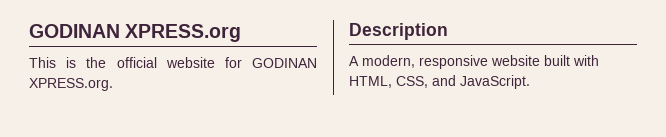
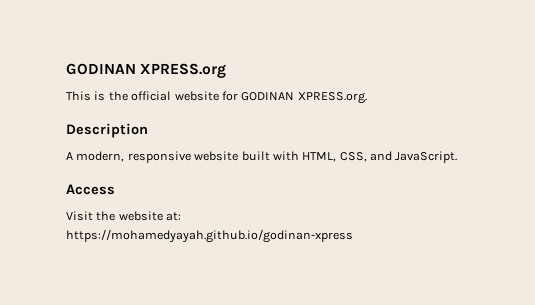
(530, 82) none -> [66,184,115,195] [66,211,182,221] [66,229,353,243] // Access // Visit the website at: https://mohamedyayah.github.io/godinan-xpress

